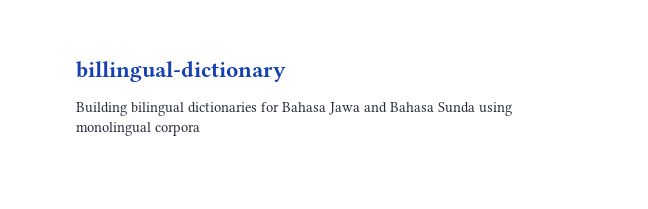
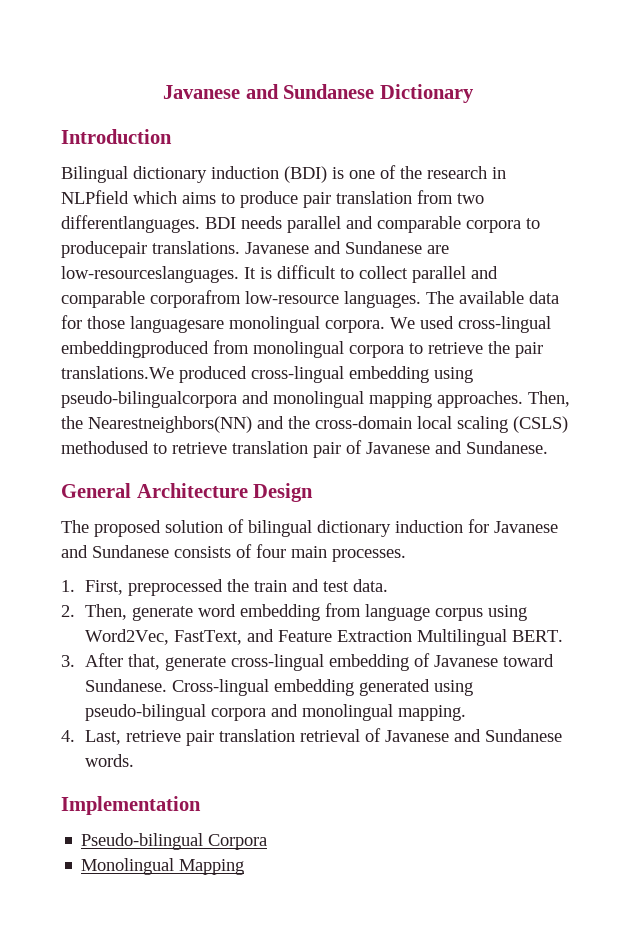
[76,61,286,82] [76,102,512,116] [76,122,200,136] billingual-dictionary // Building bilingual dictionaries for Bahasa Jawa and Bahasa Sunda using monolingual corpora -> [163,84,474,103] [61,129,172,144] [61,165,506,183] [61,190,484,208] [61,215,540,233] [61,241,449,258] [61,265,498,283] [61,290,559,308] [61,315,551,333] [61,340,543,358] [61,366,473,383] [61,391,570,408] [61,416,568,433] [61,440,548,458] [61,483,314,502] [61,519,558,537] [61,544,406,562] [61,579,389,596] [61,603,528,621] [85,629,564,646] [61,653,555,671] [85,679,474,696] [85,704,467,721] [61,728,563,746] [85,754,135,767] [61,796,201,815] [81,833,268,850] [81,858,245,875] Javanese and Sundanese Dictionary // Introduction // Bilingual dictionary induction (BDI) is one of the research in NLPfield which aims to produce pair translation from two differentlanguages. BDI needs parallel and comparable corpora to producepair translations. Javanese and Sundanese are low-resourceslanguages. It is difficult to collect parallel and comparable corporafrom low-resource languages. The available data for those languagesare monolingual corpora. We used cross-lingual embeddingproduced from monolingual corpora to retrieve the pair translations.We produced cross-lingual embedding using pseudo-bilingualcorpora and monolingual mapping approaches. Then, the Nearestneighbors(NN) and the cross-domain local scaling (CSLS) methodused to retrieve translation pair of Javanese and Sundanese. // General Architecture Design // The proposed solution of bilingual dictionary induction for Javanese and Sundanese consists of four main processes. // 1. First, preprocessed the train and test data. // 2. Then, generate word embedding from language corpus using Word2Vec, FastText, and Feature Extraction Multilingual BERT. // 3. After that, generate cross-lingual embedding of Javanese toward Sundanese. Cross-lingual embedding generated using pseudo-bilingual corpora and monolingual mapping. // 4. Last, retrieve pair translation retrieval of Javanese and Sundanese words. // Implementation // Pseudo-bilingual Corpora // Monolingual Mapping

